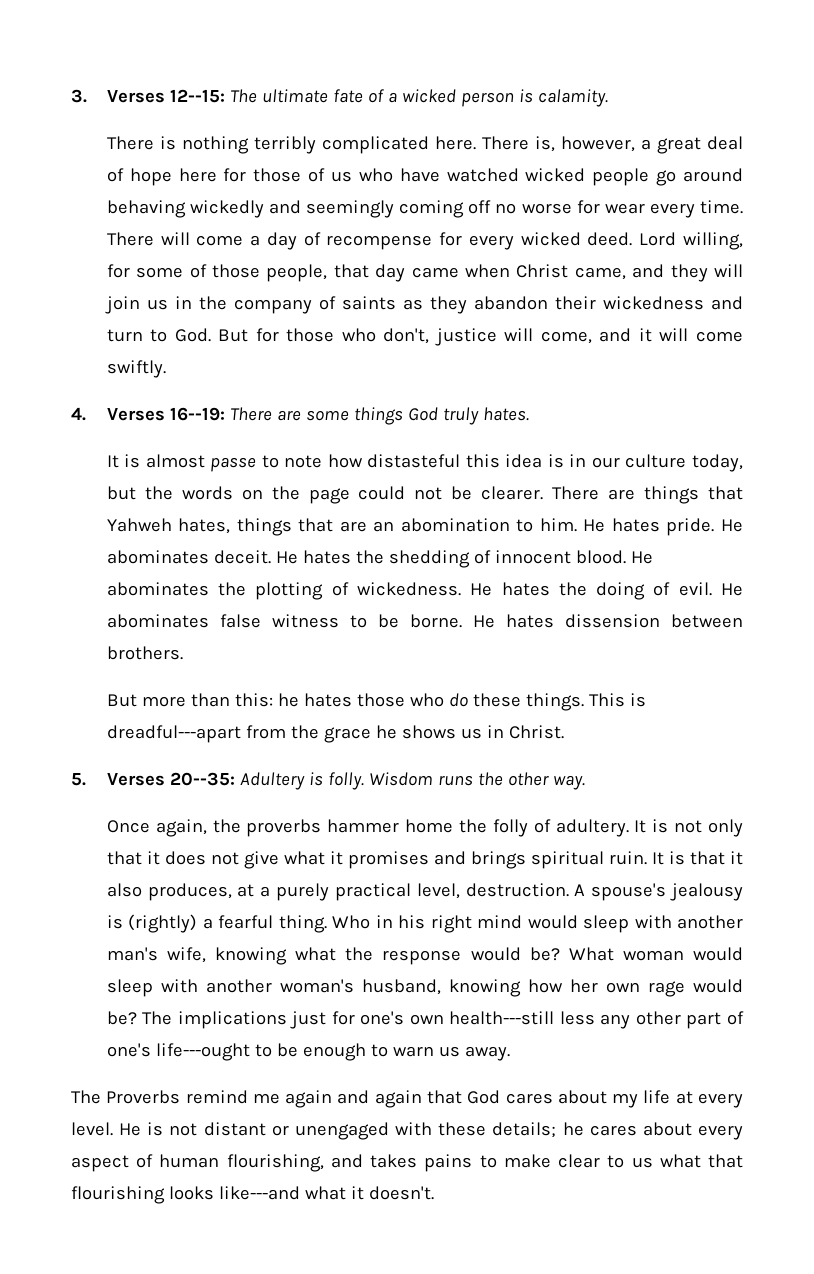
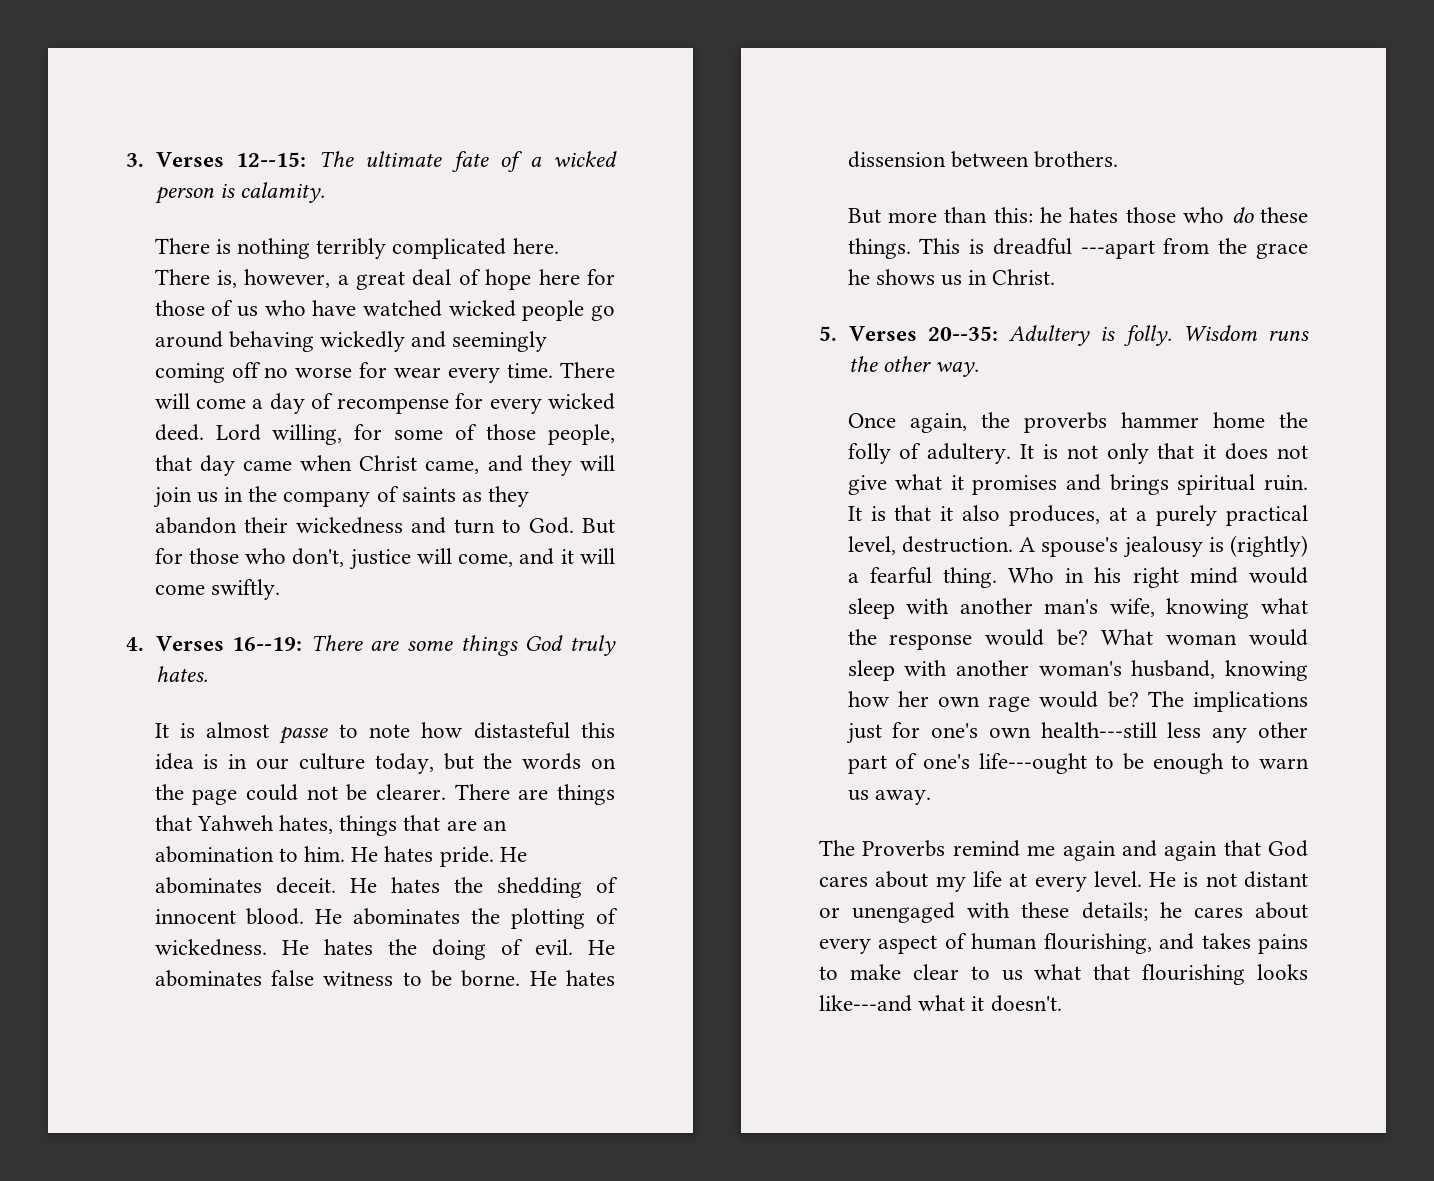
[106,725,241,743] dreadful---apart -> [992,238,1155,259] dreadful ---apart

